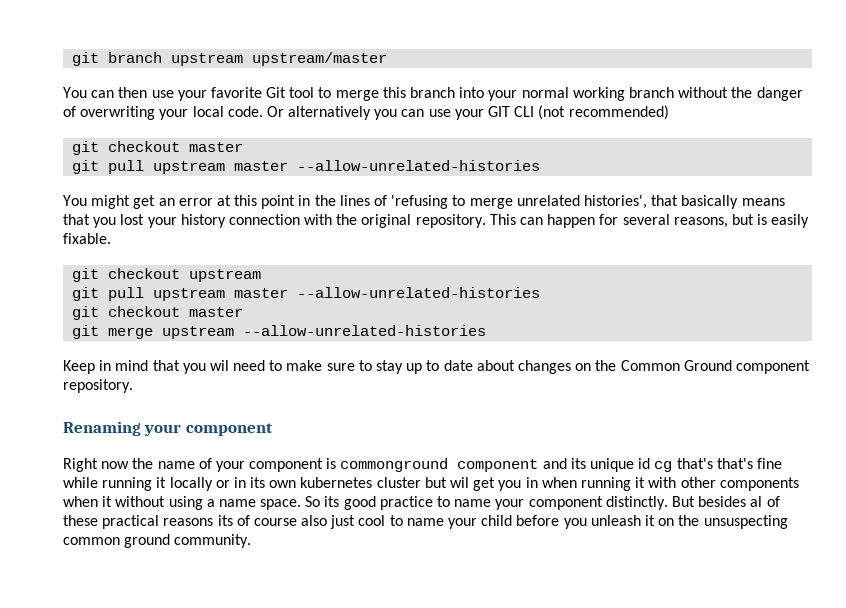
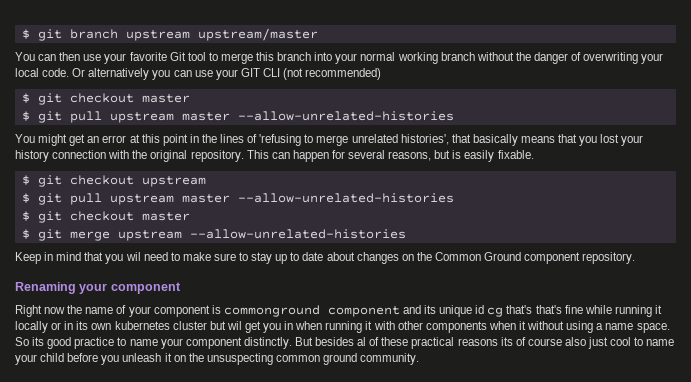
(72, 59) none -> [21,29,30,39] $
[72,141,244,155] git checkout master // -> [21,93,190,105] [21,111,30,121] $ git checkout master // $
(111, 238) none -> [21,175,30,185] $
[72,287,541,301] [72,306,244,320] git pull upstream master --allow-unrelated-histories // git checkout master // -> [21,193,454,205] [21,211,190,223] [21,229,30,239] $ git pull upstream master --allow-unrelated-histories // $ git checkout master // $

